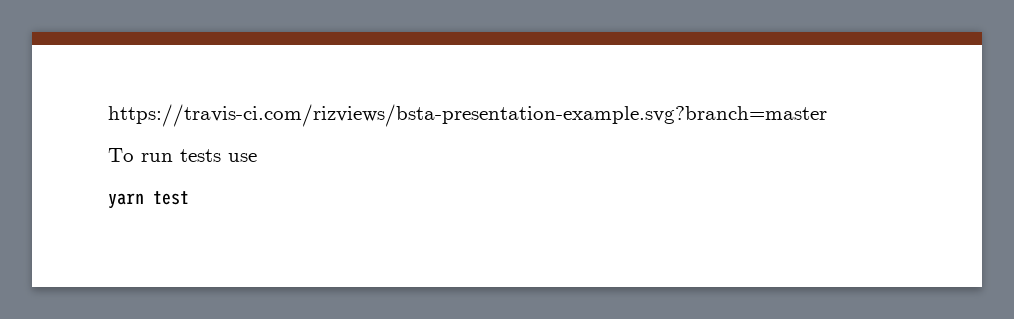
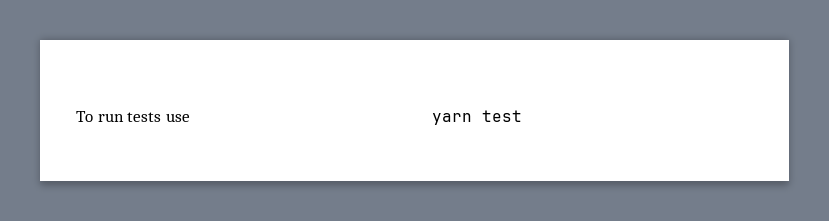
[108,104,827,127] https://travis-ci.com/rizviews/bsta-presentation-example.svg?branch=master // -> (76, 116) none

